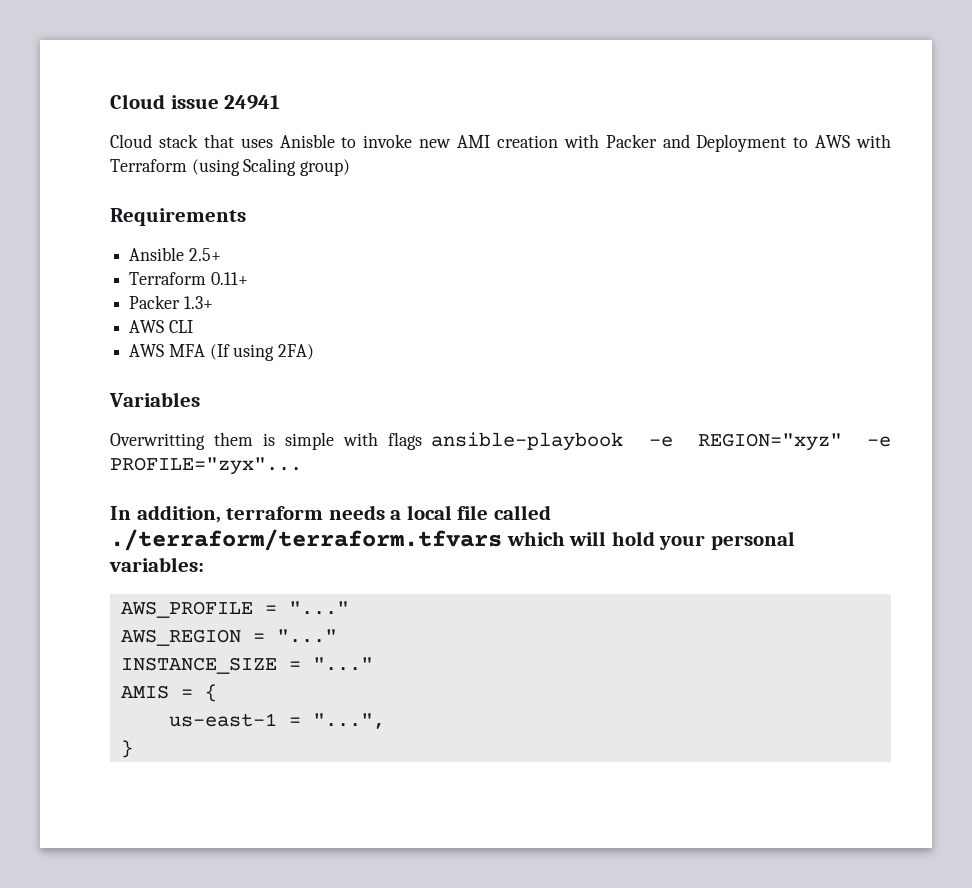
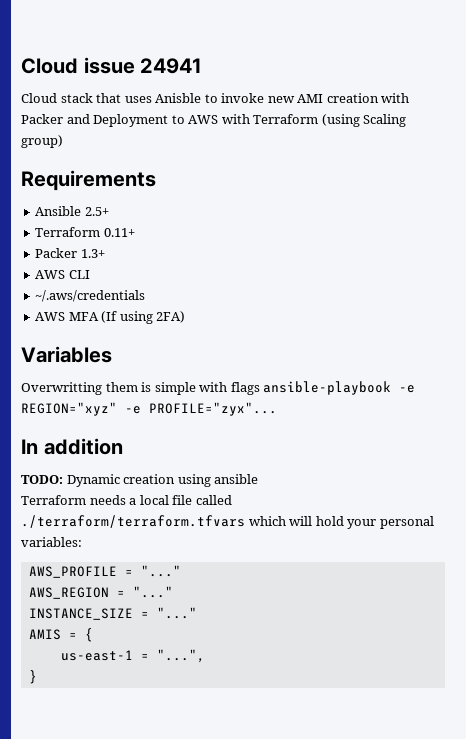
(193, 326) none -> [35,290,146,302] // ~/.aws/credentials
[136,505,324,523] addition, terraform -> [43,438,123,455] [21,474,259,487] [21,495,86,505] addition // TODO: Dynamic creation using ansible // Terraform

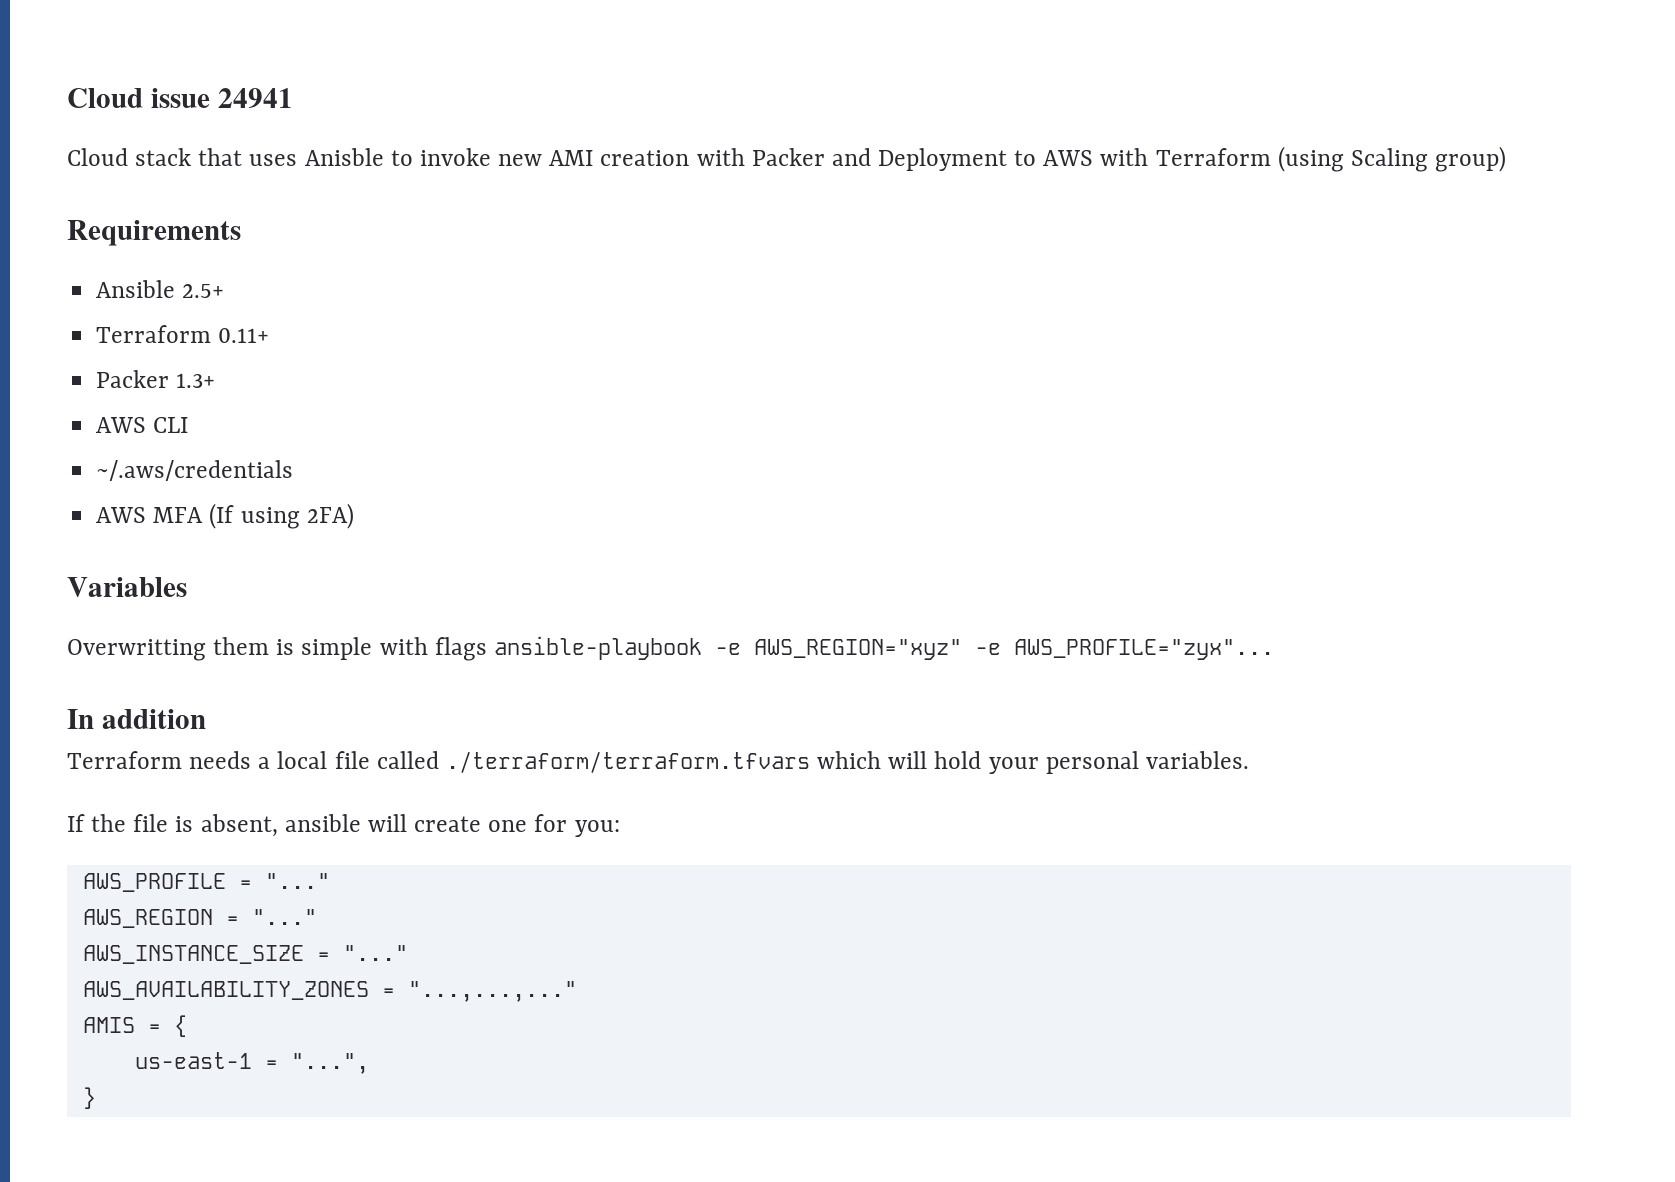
[21,402,277,416] REGION="xyz" -e PROFILE="zyx"... -> [753,639,1274,660] AWS_REGION="xyz" -e AWS_PROFILE="zyx"...
[21,474,259,487] // TODO: Dynamic creation using ansible -> (206, 719) none
[21,537,82,547] variables: -> [1145,751,1249,769] [67,814,620,837] variables. // If the file is absent, ansible will create one for you:
[28,607,197,620] INSTANCE_SIZE = "..." -> [82,945,408,964] [82,981,577,1002] AWS_INSTANCE_SIZE = "..." // AWS_AVAILABILITY_ZONES = "...,...,..."

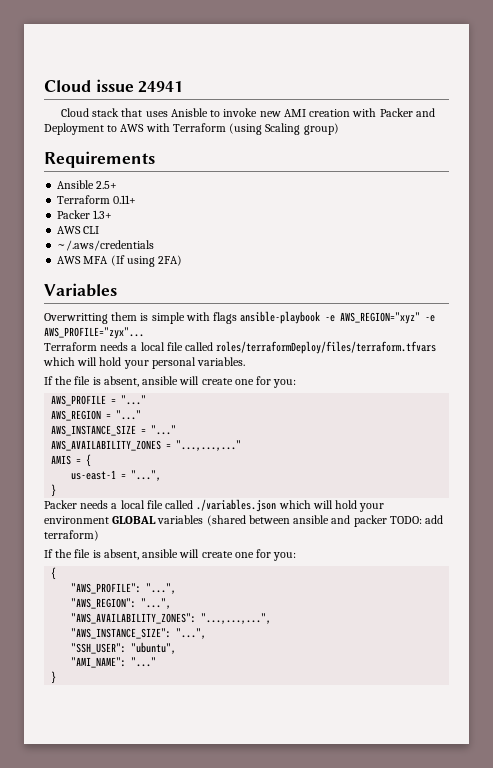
[67,709,206,729] // In addition -> (144, 333) none
[445,751,810,773] ./terraform/terraform.tfvars -> [216,341,437,354] roles/terraformDeploy/files/terraform.tfvars
(96, 1098) none -> [44,499,385,512] [44,515,444,527] [44,530,99,541] [44,549,297,561] [51,567,57,580] [71,583,177,594] [71,598,172,609] [71,613,272,624] [71,628,207,639] [71,642,177,654] [71,657,157,668] [51,671,57,684] // Packer needs a local file called ./variables.json which will hold your environment GLOBAL variables (shared between ansible and packer TODO: add terraform) // If the file is absent, ansible will create one for you: // { // "AWS_PROFILE": "...", // "AWS_REGION": "...", // "AWS_AVAILABILITY_ZONES": "...,...,...", // "AWS_INSTANCE_SIZE": "...", // "SSH_USER": "ubuntu", // "AMI_NAME": "..." // }

